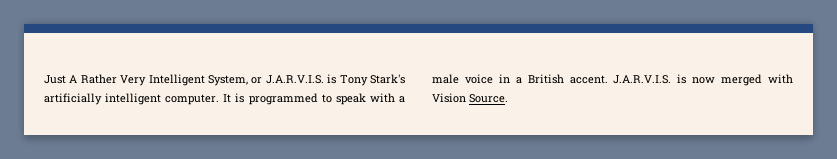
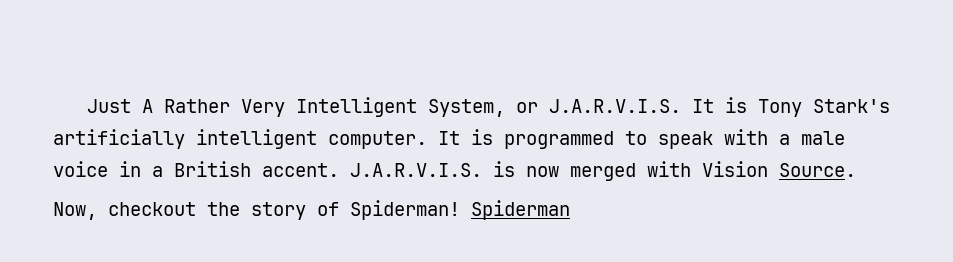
(324, 79) none -> [692,99,715,113] It
(508, 98) none -> [53,200,570,220] // Now, checkout the story of Spiderman! Spiderman

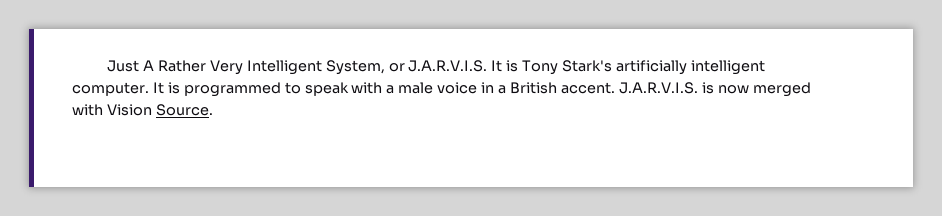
[53,200,570,220] // Now, checkout the story of Spiderman! Spiderman -> (213, 110) none

